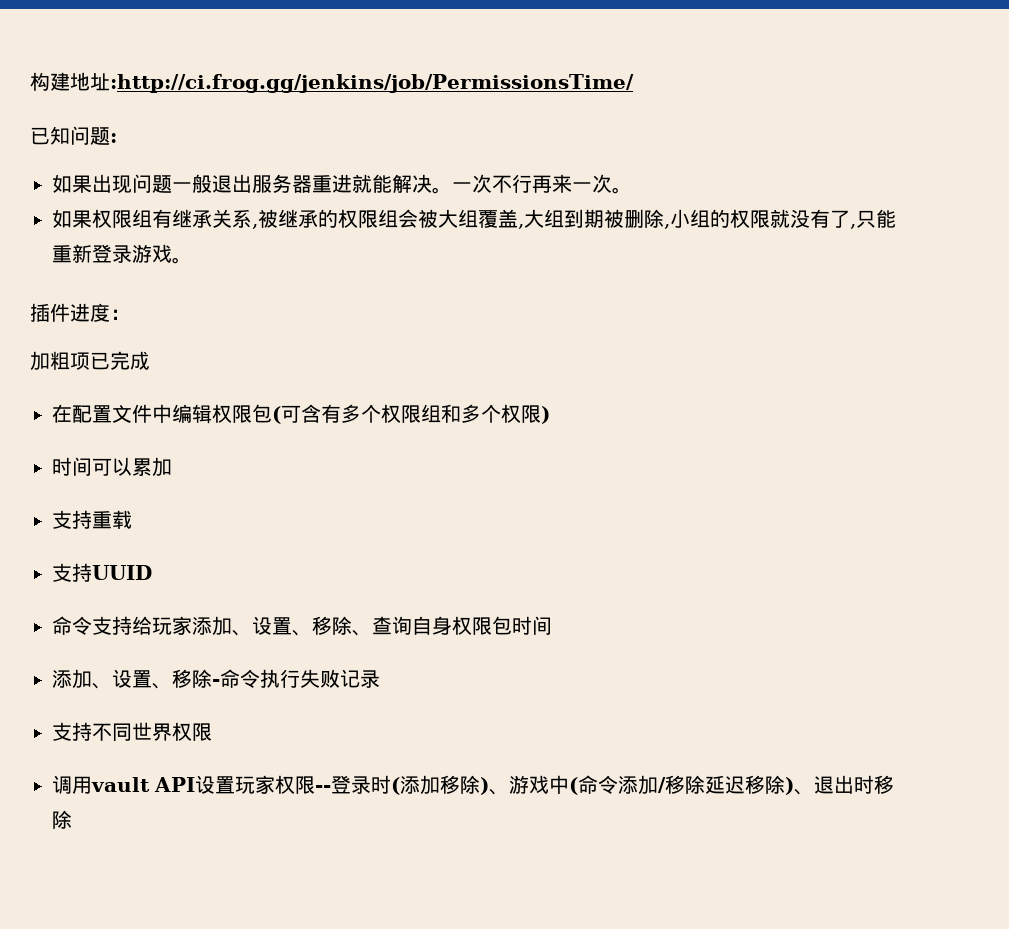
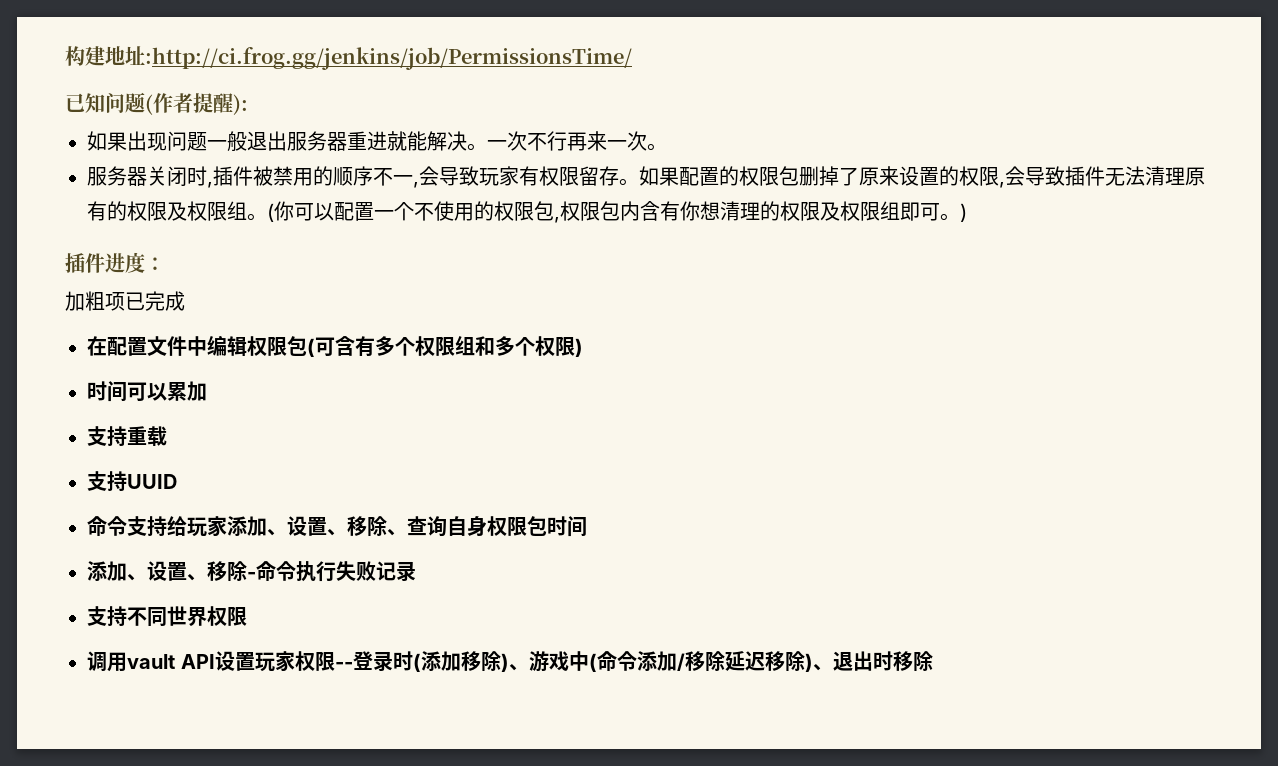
[110,133,117,143] : -> [145,93,248,115] (作者提醒):
[52,209,896,229] [52,244,192,264] 如果权限组有继承关系,被继承的权限组会被大组覆盖,大组到期被删除,小组的权限就没有了,只能重新登录游戏。 -> [87,166,1205,188] [87,201,967,223] 服务器关闭时,插件被禁用的顺序不一,会导致玩家有权限留存。如果配置的权限包删掉了原来设置的权限,会导致插件无法清理原有的权限及权限组。(你可以配置一个不使用的权限包,权限包内含有你想清理的权限及权限组即可。)

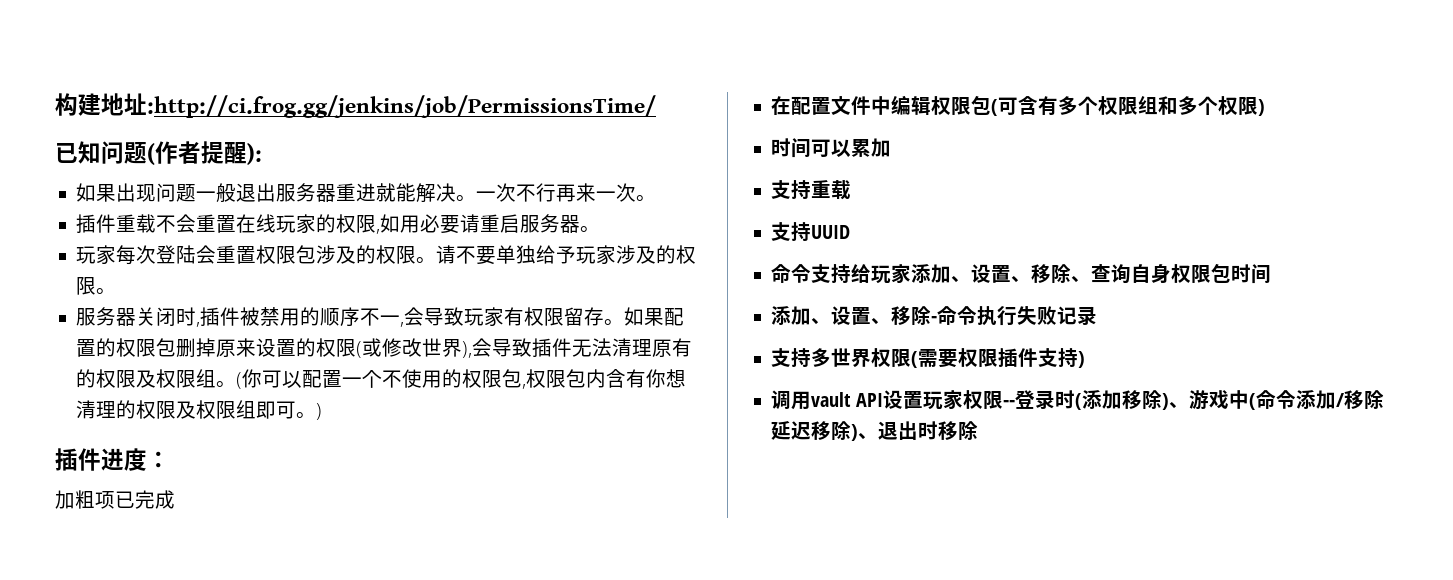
(667, 147) none -> [76,214,601,234] [76,245,697,265] [76,276,117,295] // 插件重载不会重置在线玩家的权限,如用必要请重启服务器。 // 玩家每次登陆会重置权限包涉及的权限。请不要单独给予玩家涉及的权限。
[839,167,859,186] 了 -> (217, 347) none
[999,182,1005,188] , -> [356,338,473,358] (或修改世界),
[127,607,167,627] 不同 -> [811,348,832,367] 多
(247, 616) none -> [911,348,1086,368] (需要权限插件支持)

